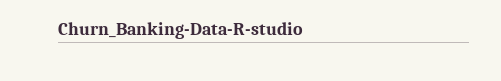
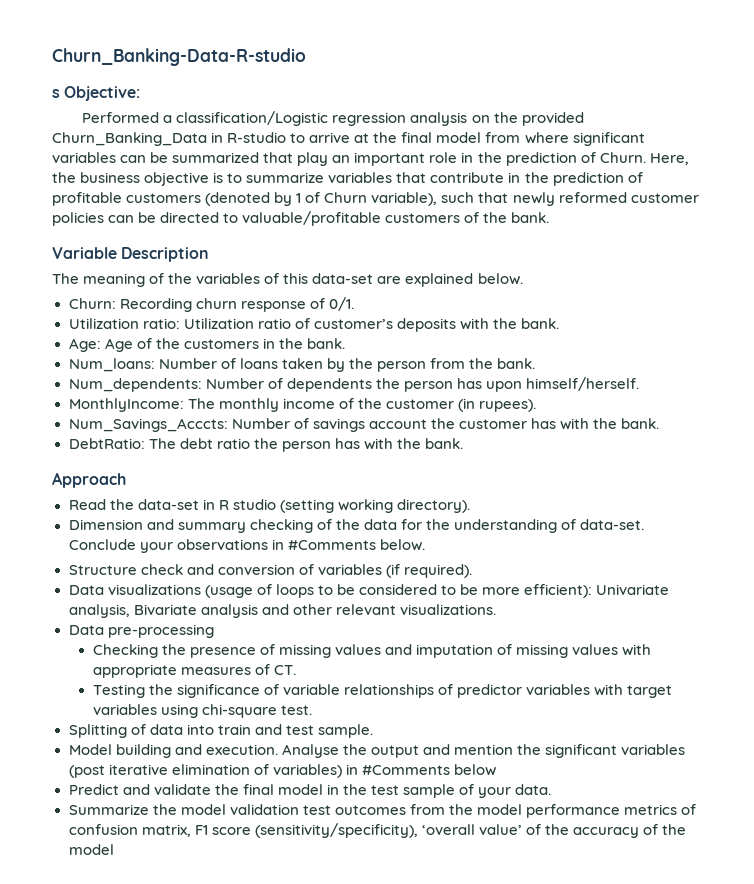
(303, 30) none -> [52,86,141,101] [82,111,584,126] [52,132,645,146] [52,152,689,166] [52,172,643,186] [52,192,699,206] [52,211,550,226] [52,247,210,262] [52,273,523,287] [68,297,354,312] [68,318,559,332] [68,338,345,352] [68,358,536,372] [68,377,639,392] [68,398,536,412] [68,418,659,432] [68,438,463,452] [52,472,126,488] [68,499,470,513] [68,519,645,533] [68,539,425,553] [68,564,472,578] [68,584,670,598] [68,604,496,618] [68,624,214,638] [92,644,652,658] [92,664,296,678] [92,684,673,698] [92,704,312,718] [68,724,373,738] [68,744,686,758] [68,764,496,778] [68,784,552,798] [68,804,697,818] [68,823,687,838] [68,844,114,855] // s Objective: // Performed a classification/Logistic regression analysis on the provided Churn_Banking_Data in R-studio to arrive at the final model from where significant variables can be summarized that play an important role in the prediction of Churn. Here, the business objective is to summarize variables that contribute in the prediction of profitable customers (denoted by 1 of Churn variable), such that newly reformed customer policies can be directed to valuable/profitable customers of the bank. // Variable Description // The meaning of the variables of this data-set are explained below. // Churn: Recording churn response of 0/1. // Utilization ratio: Utilization ratio of customer’s deposits with the bank. // Age: Age of the customers in the bank. // Num_loans: Number of loans taken by the person from the bank. // Num_dependents: Number of dependents the person has upon himself/herself. // MonthlyIncome: The monthly income of the customer (in rupees). // Num_Savings_Acccts: Number of savings account the customer has with the bank. // DebtRatio: The debt ratio the person has with the bank. // Approach // Read the data-set in R studio (setting working directory). // Dimension and summary checking of the data for the understanding of data-set. Conclude your observations in #Comments below. // Structure check and conversion of variables (if required). // Data visualizations (usage of loops to be considered to be more efficient): Univariate analysis, Bivariate analysis and other relevant visualizations. // Data pre-processing // Checking the presence of missing values and imputation of missing values with appropriate measures of CT. // Testing the significance of variable relationships of predictor variables with target variables using chi-square test. // Splitting of data into train and test sample. // Model building and execution. Analyse the output and mention the significant variables (post iterative elimination of variables) in #Comments below // Predict and validate the final model in the test sample of your data. // Summarize the model validation test outcomes from the model performance metrics of confusion matrix, F1 score (sensitivity/specificity), ‘overall value’ of the accuracy of the model

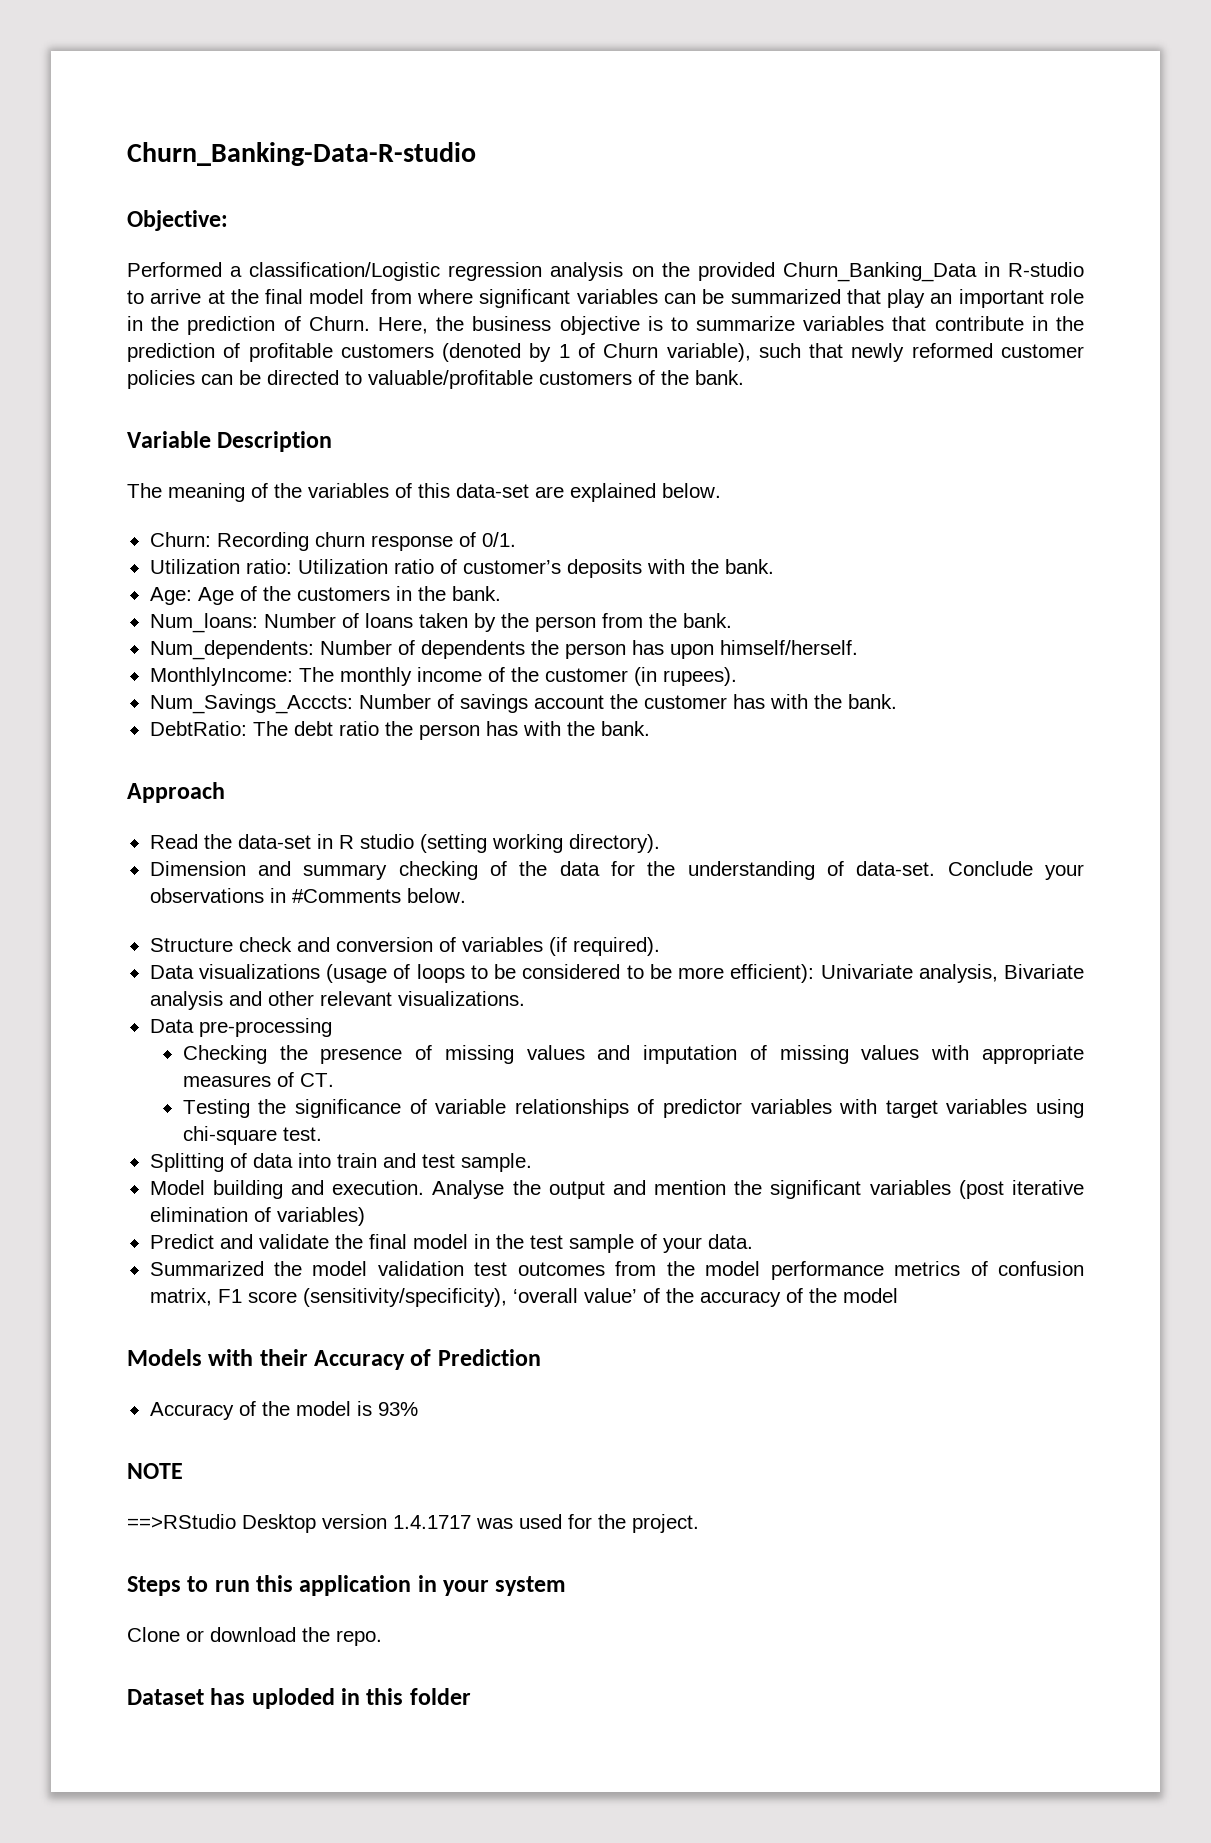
[52,89,60,98] s -> (476, 154) none
[345,764,496,776] in #Comments below -> (365, 1216) none
[68,804,149,815] Summarize -> [149,1261,264,1276] Summarized
(114, 849) none -> [127,1349,541,1370] [149,1401,418,1420] [127,1463,183,1479] [127,1514,699,1533] [127,1575,567,1596] [127,1627,382,1646] [127,1688,471,1709] // Models with their Accuracy of Prediction // Accuracy of the model is 93% // NOTE // ==>RStudio Desktop version 1.4.1717 was used for the project. // Steps to run this application in your system // Clone or download the repo. // Dataset has uploded in this folder

